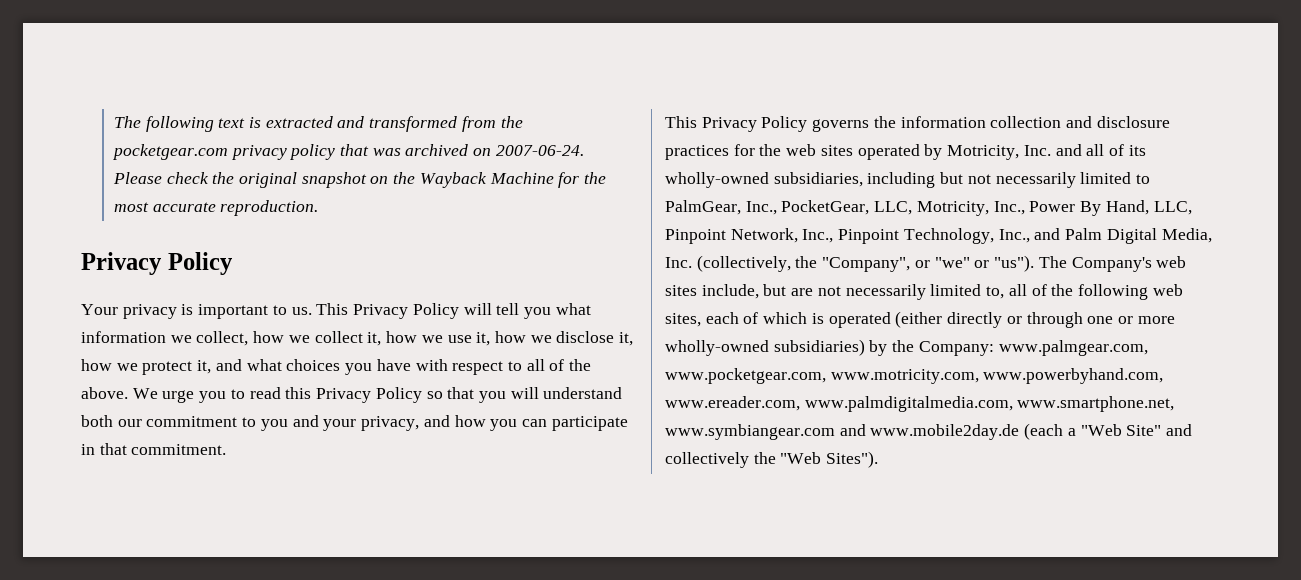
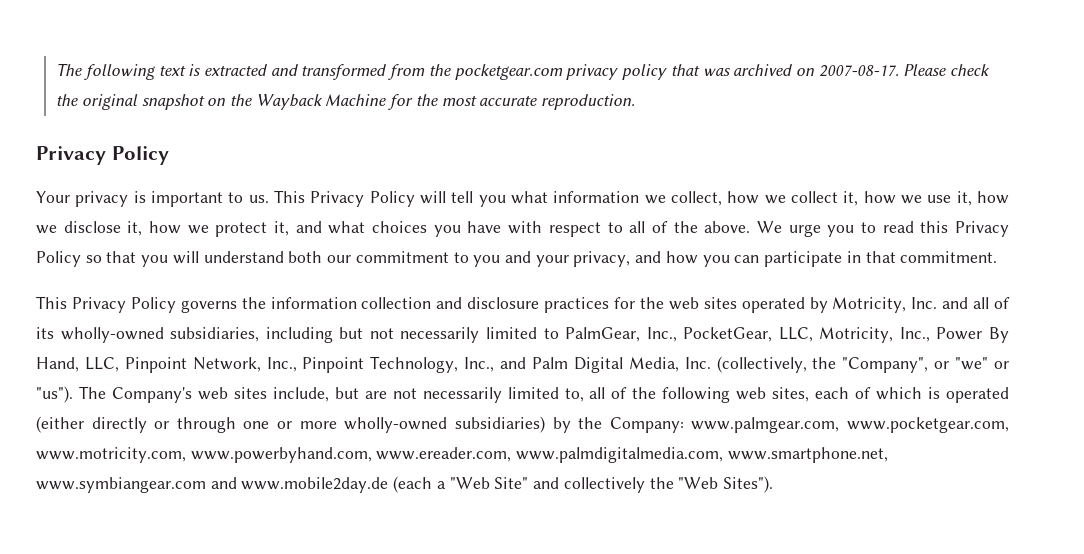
[495,145,584,156] 2007-06-24. -> [818,65,899,77] 2007-08-17.

